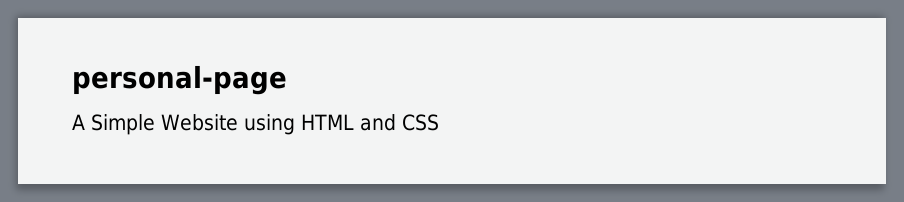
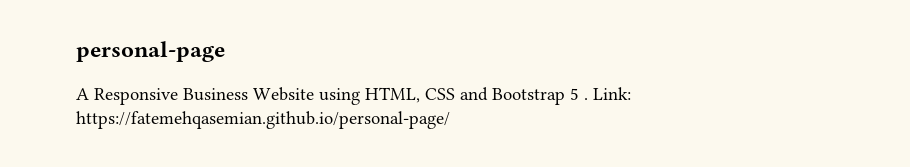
[91,114,439,135] Simple Website using HTML and CSS -> [94,87,631,105] [76,111,450,129] Responsive Business Website using HTML, CSS and Bootstrap 5 . Link: https://fatemehqasemian.github.io/personal-page/

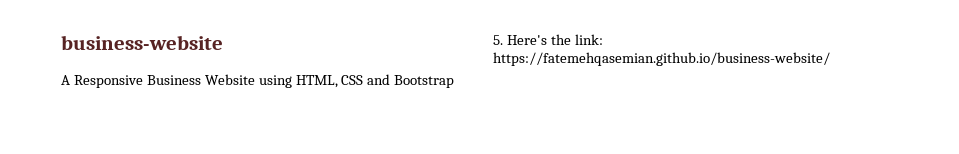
[76,41,225,62] personal-page -> [61,35,223,50] business-website
[570,87,631,100] [76,111,450,129] 5 . Link: https://fatemehqasemian.github.io/personal-page/ -> [493,34,603,45] [493,52,830,66] 5. Here's the link: https://fatemehqasemian.github.io/business-website/

